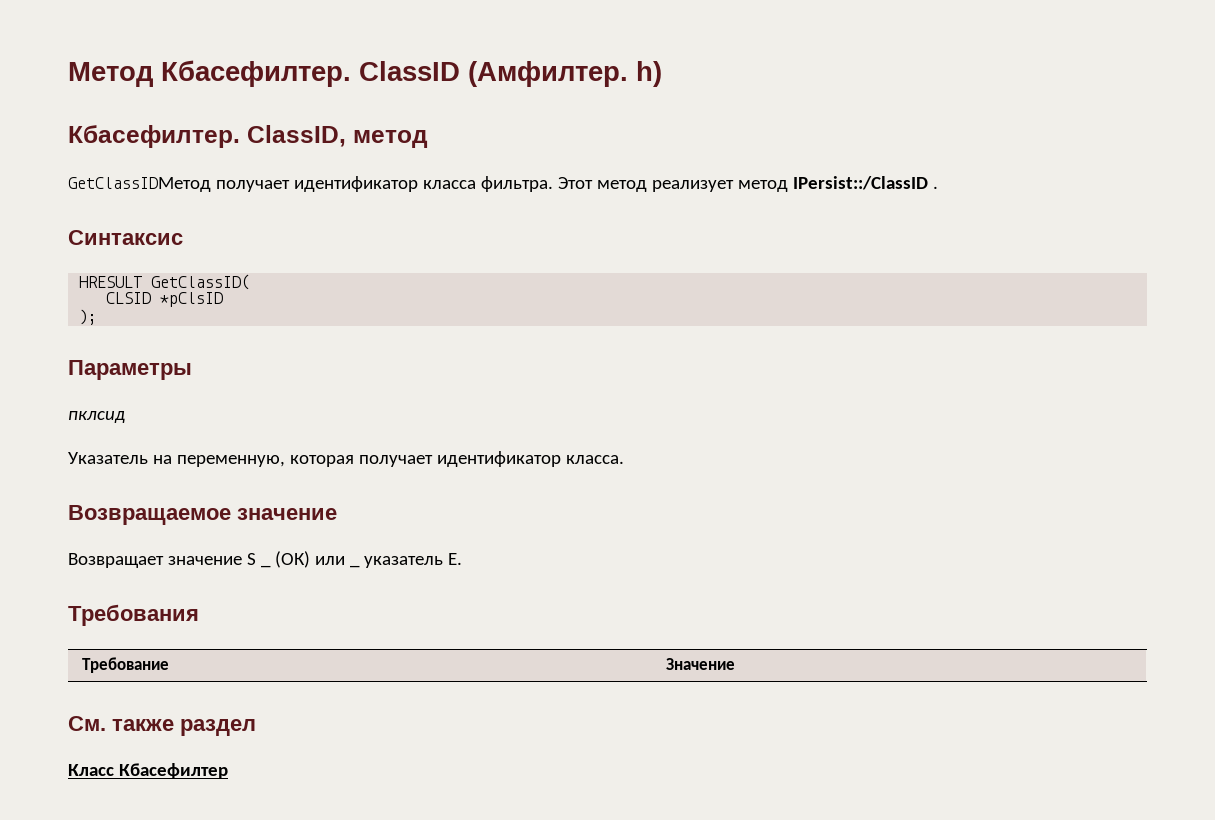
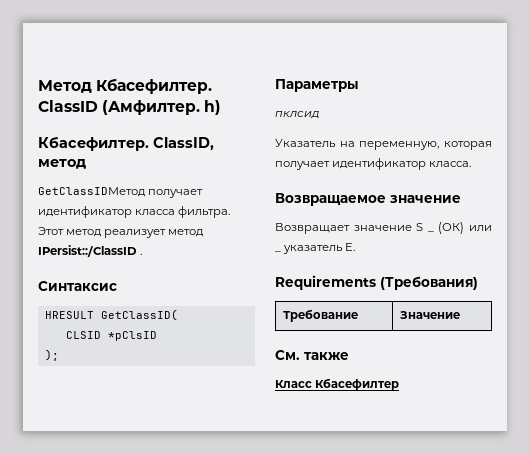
[68,604,199,626] Требования -> [275,275,478,290] Requirements (Требования)
[180,719,256,736] раздел -> (349, 356) none

